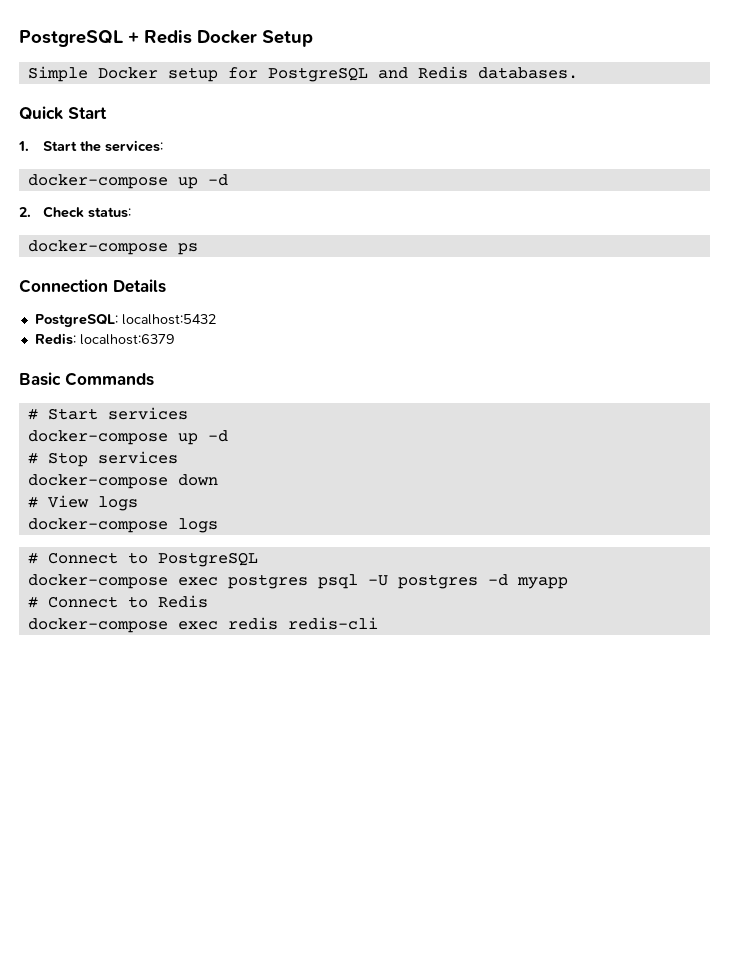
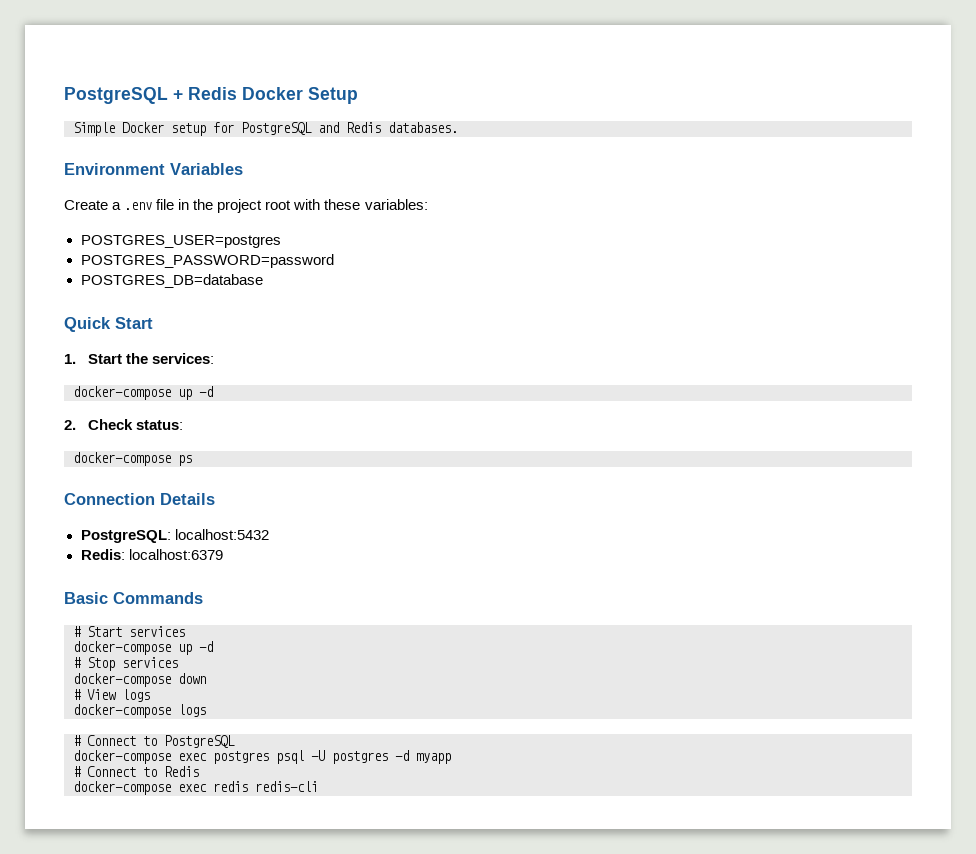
(578, 73) none -> [64,163,243,175] [64,199,428,213] [80,235,281,248] [80,254,334,268] [80,274,263,288] // Environment Variables // Create a .env file in the project root with these variables: // POSTGRES_USER=postgres // POSTGRES_PASSWORD=password // POSTGRES_DB=database

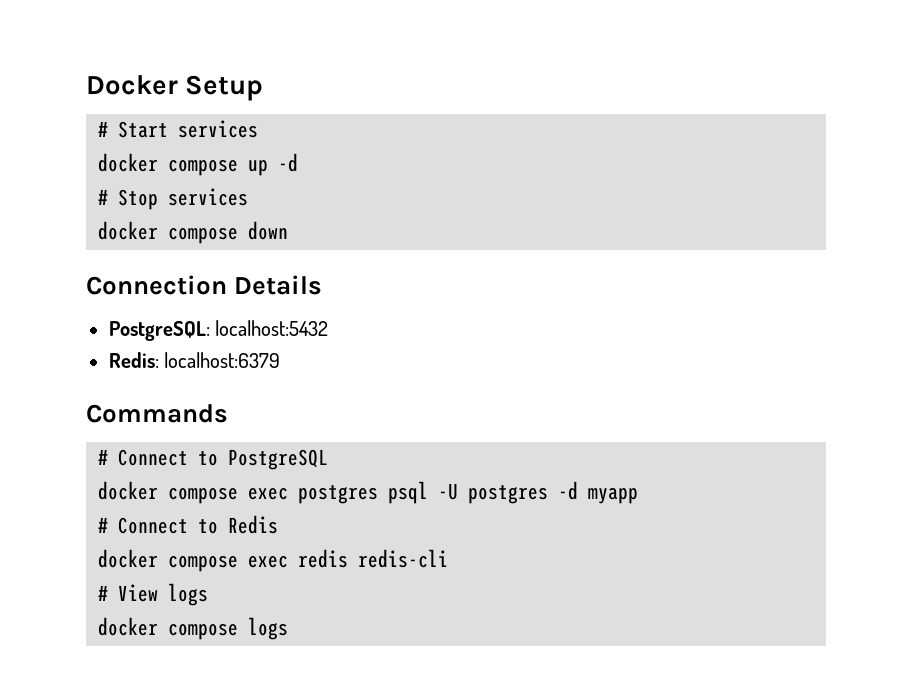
[64,87,237,104] PostgreSQL + Redis -> (86, 85) none
[73,122,458,136] [64,163,243,175] [64,199,428,213] [80,235,281,248] [80,254,334,268] [80,274,263,288] [64,317,153,332] [64,353,215,364] [73,386,213,400] [64,419,183,430] [73,452,192,466] Simple Docker setup for PostgreSQL and Redis databases. // Environment Variables // Create a .env file in the project root with these variables: // POSTGRES_USER=postgres // POSTGRES_PASSWORD=password // POSTGRES_DB=database // Quick Start // 1. Start the services: // docker-compose up -d // 2. Check status: // docker-compose ps -> [98,120,259,138] [98,153,299,176] [98,188,249,210] [98,221,289,244] # Start services // docker compose up -d // # Stop services // docker compose down
[64,592,108,604] Basic -> (281, 360) none
[73,626,185,637] [73,641,213,655] [73,657,178,671] [73,673,206,687] [73,689,150,702] [73,704,206,718] // # Start services // docker-compose up -d // # Stop services // docker-compose down // # View logs // docker-compose logs -> (228, 413) none
[73,750,171,764] docker-compose -> [98,481,239,504] docker compose
[73,781,171,795] docker-compose -> [98,549,239,572] docker compose
(318, 786) none -> [98,583,209,606] [98,617,289,640] // # View logs // docker compose logs

